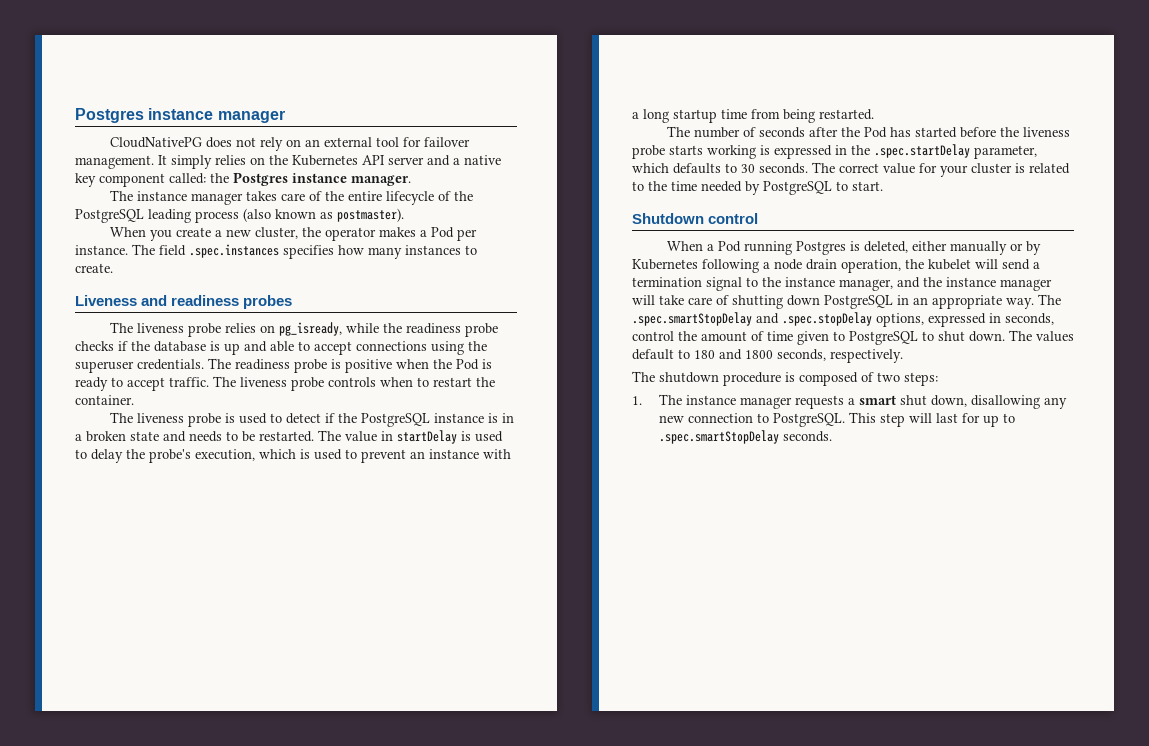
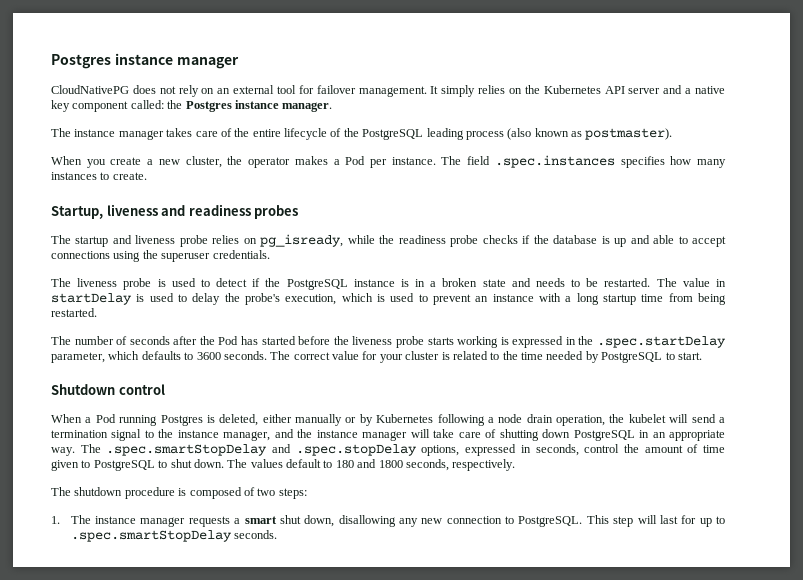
[75,295,137,306] Liveness -> [51,204,158,219] Startup, liveness
(134, 327) none -> [75,235,132,247] startup and
[208,358,492,373] [75,376,495,391] [75,395,134,405] The readiness probe is positive when the Pod is ready to accept traffic. The liveness probe controls when to restart the container. -> (270, 254) none
[741,164,755,173] 30 -> [196,352,221,360] 3600

